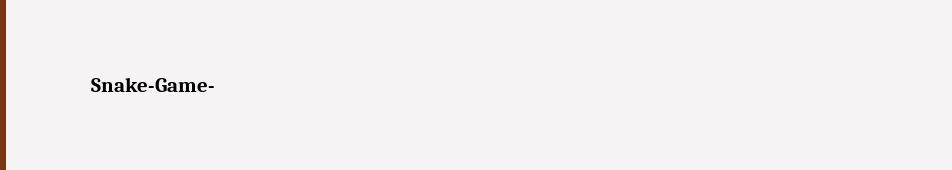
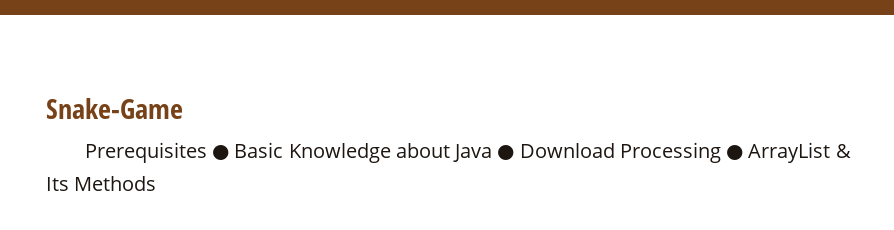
[91,77,215,92] Snake-Game- -> [46,98,183,119] [84,142,851,163] [46,176,157,191] Snake-Game // Prerequisites ● Basic Knowledge about Java ● Download Processing ● ArrayList & Its Methods

